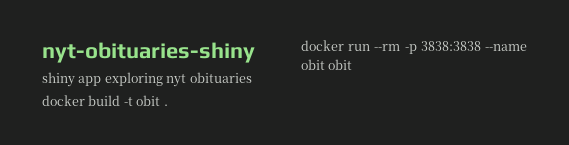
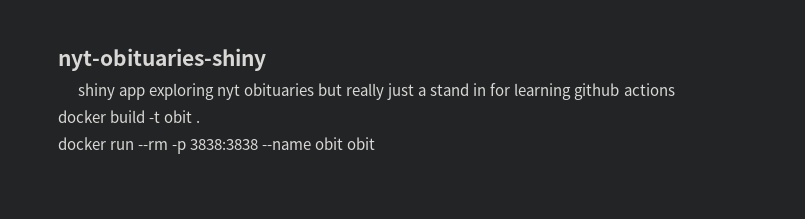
(252, 77) none -> [318,83,675,100] but really just a stand in for learning github actions

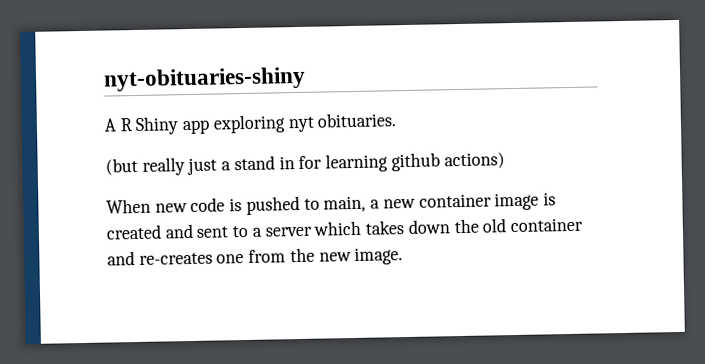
[77,83,115,100] shiny -> [104,116,180,135] A R Shiny
[244,83,343,96] obituaries but -> [317,112,397,128] [105,157,138,176] obituaries. // (but
[623,83,675,96] [58,110,201,123] [58,137,376,154] actions // docker build -t obit . // docker run --rm -p 3838:3838 --name obit obit -> [443,152,505,170] [106,192,556,215] [106,217,583,240] [107,247,404,266] actions) // When new code is pushed to main, a new container image is created and sent to a server which takes down the old container and re-creates one from the new image.

